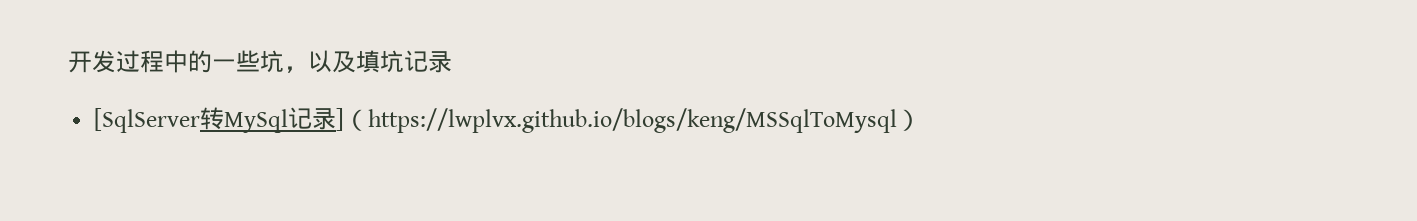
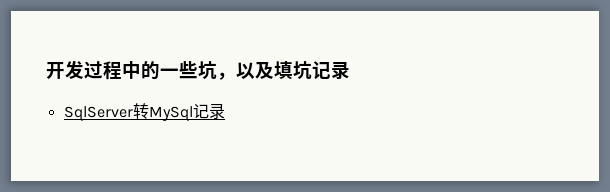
[94,108,201,133] [SqlServer -> [63,106,133,121] SqlServer
[336,108,922,133] ]（https://lwplvx.github.io/blogs/keng/MSSqlToMysql） -> (225, 111) none

